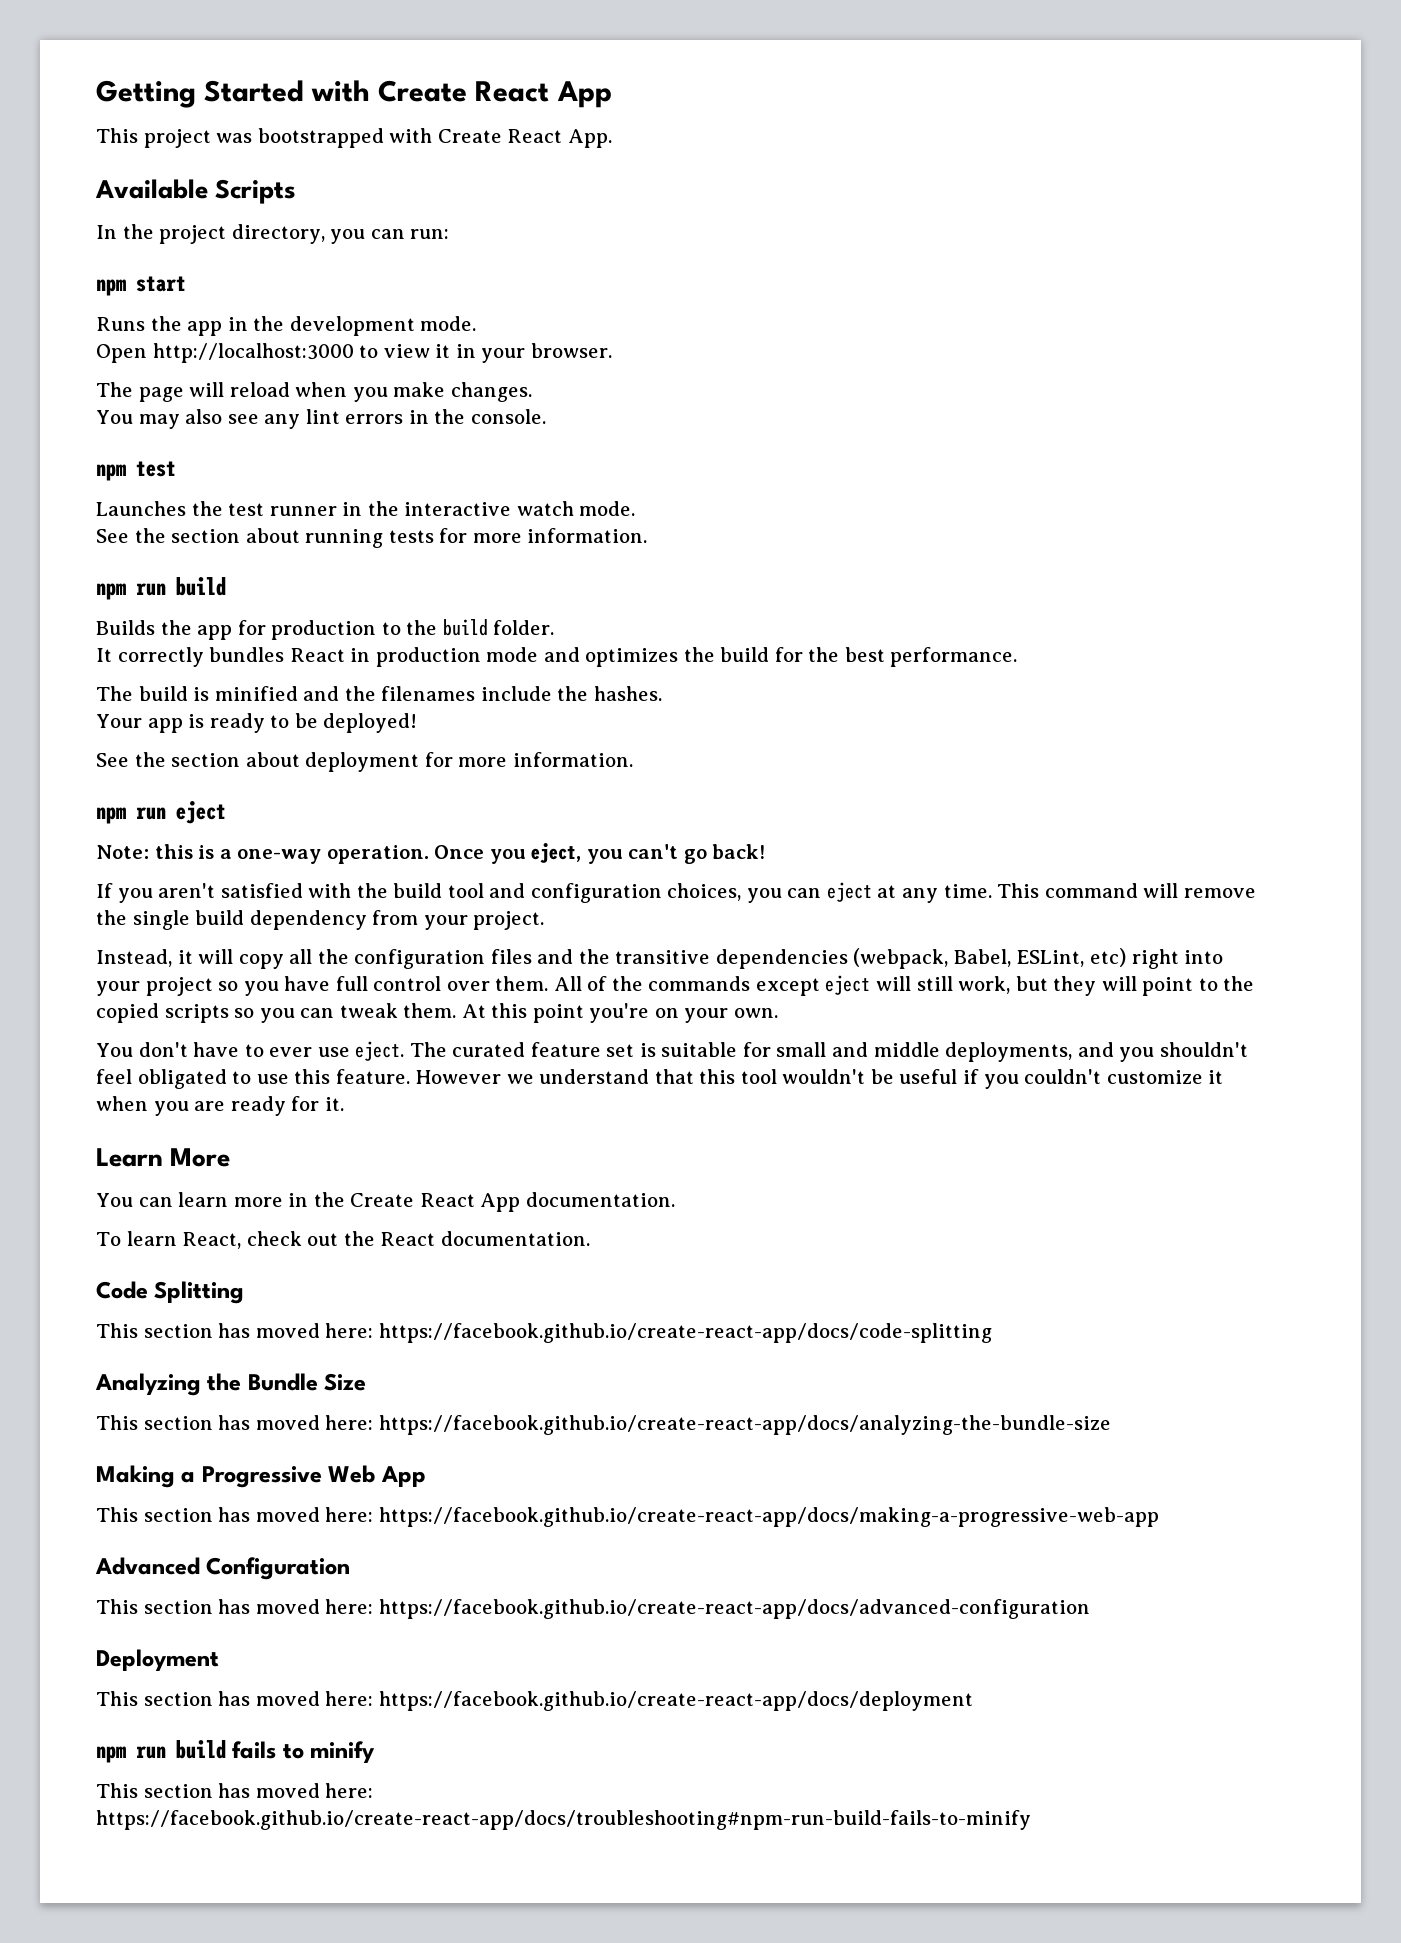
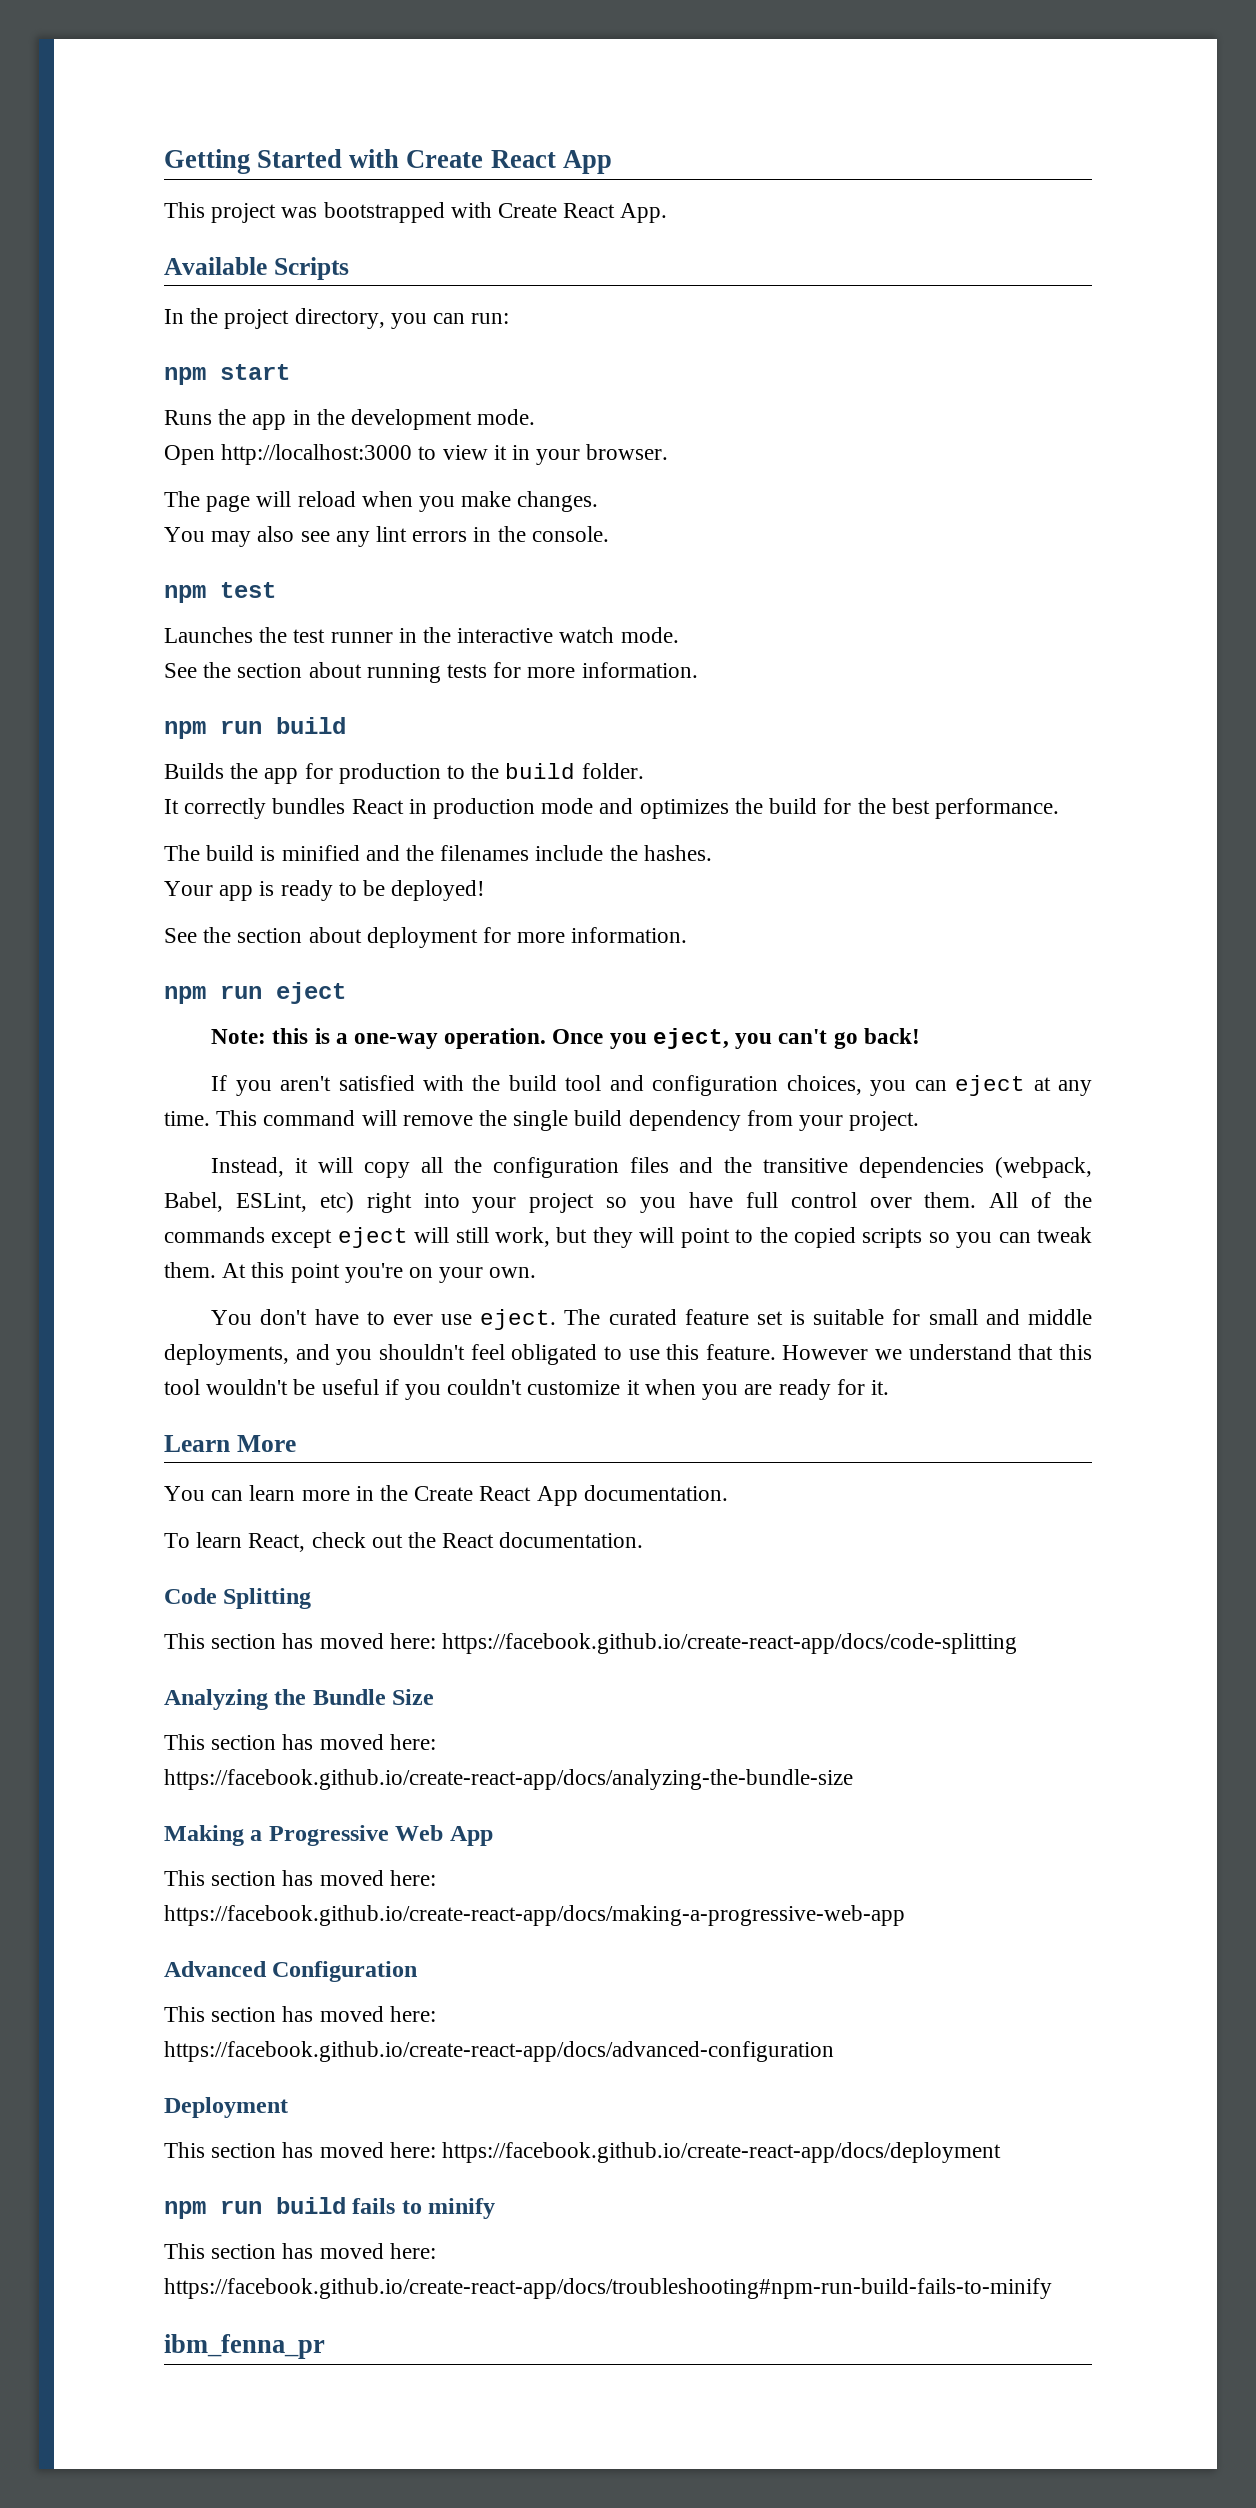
(1031, 1820) none -> [164,2334,325,2359] // ibm_fenna_pr

